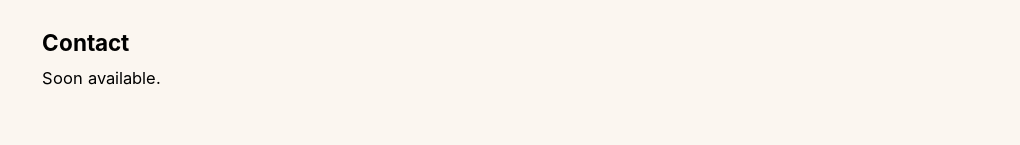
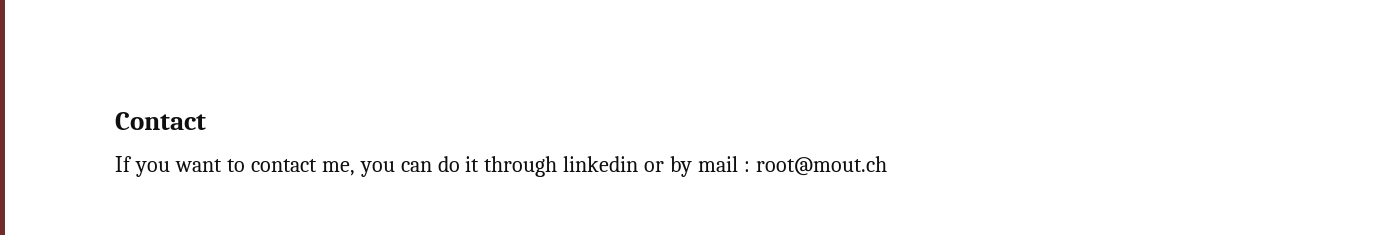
[42,71,161,85] Soon available. -> [115,156,888,177] If you want to contact me, you can do it through linkedin or by mail : root@mout.ch

